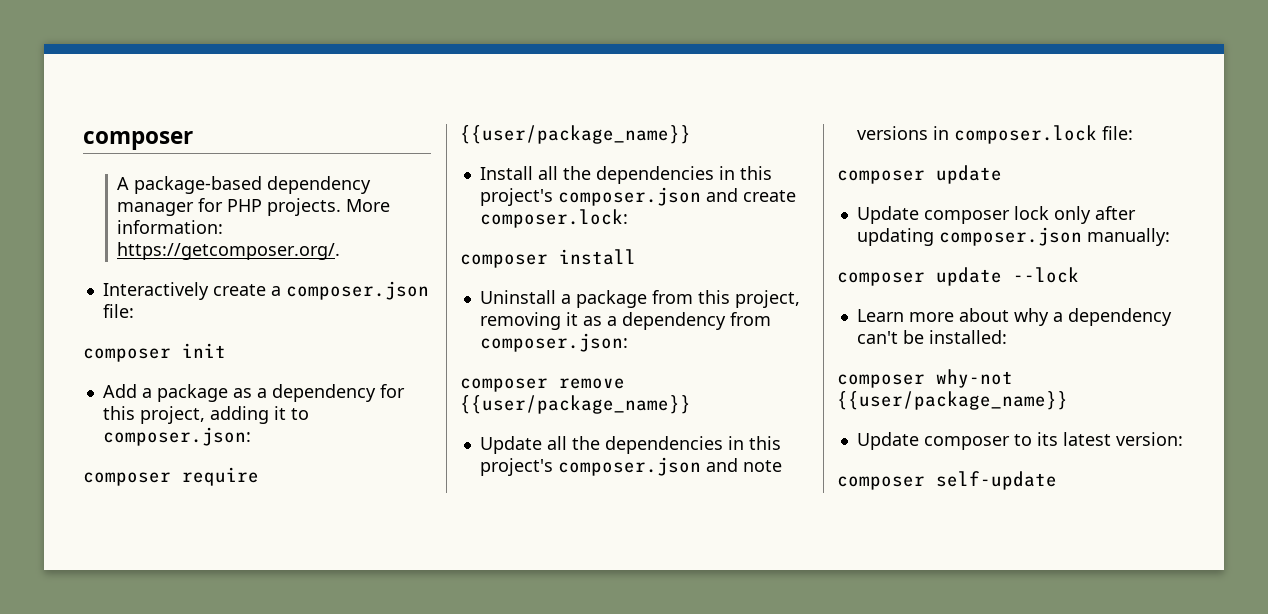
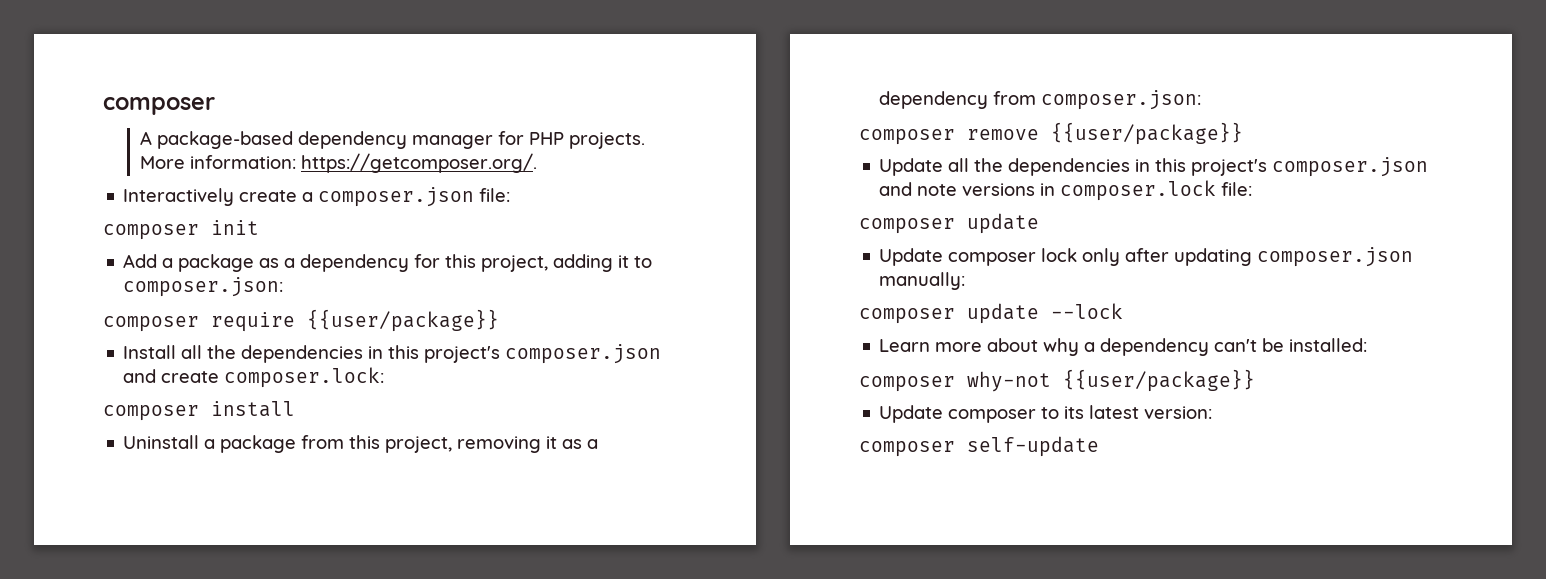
[460,125,691,144] {{user/package_name}} -> [307,309,499,332] {{user/package}}
[460,395,691,414] {{user/package_name}} -> [1051,122,1243,145] {{user/package}}
[837,391,1068,410] {{user/package_name}} -> [1063,369,1255,392] {{user/package}}

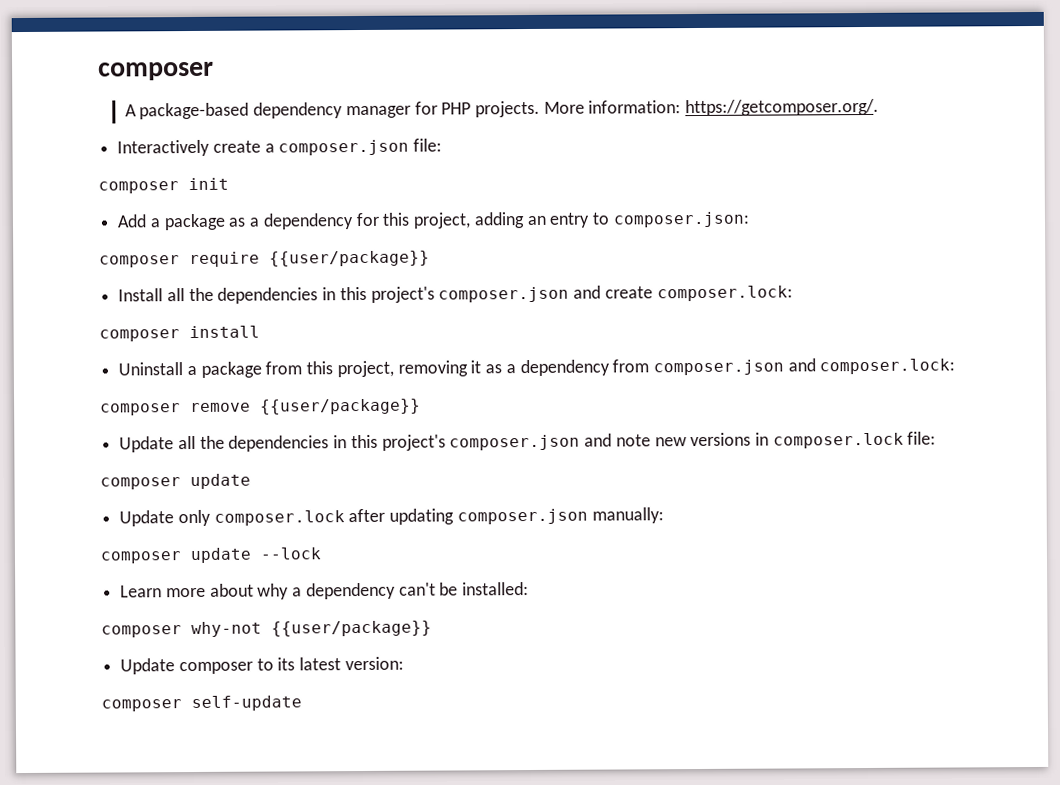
[618,255,630,268] it -> [526,212,591,228] an entry
[1041,90,1202,110] composer.json: -> [652,358,956,376] composer.json and composer.lock:
(958, 190) none -> [654,437,687,447] new
[948,248,1121,266] composer lock only -> [177,509,345,527] only composer.lock

